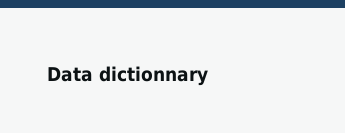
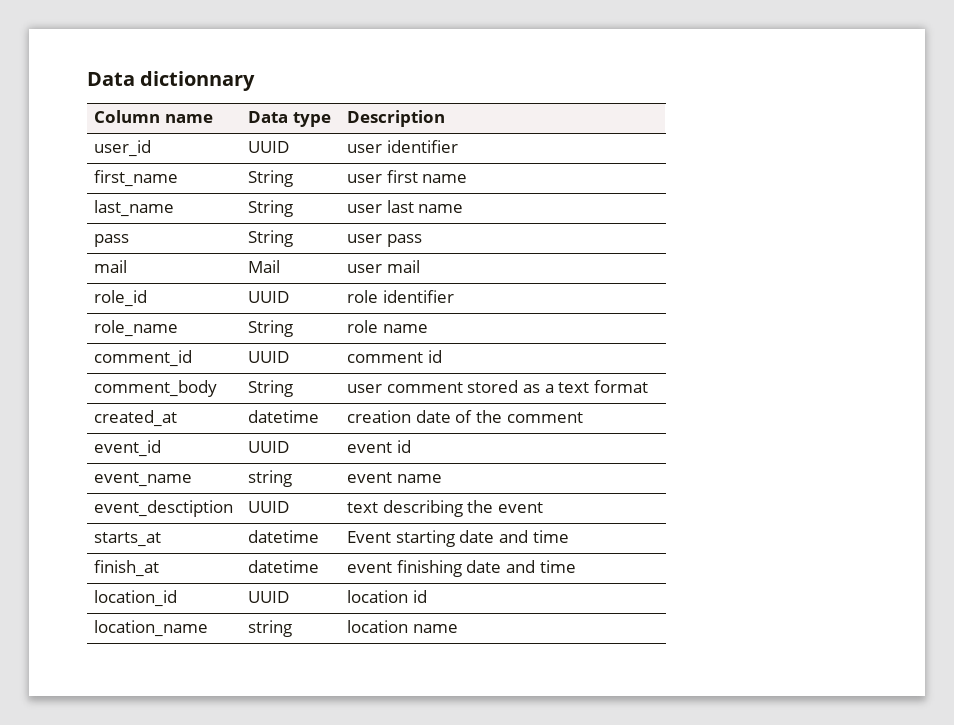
(208, 76) none -> [94,110,213,123] [248,111,331,127] [347,110,446,127] [94,140,152,157] [248,141,290,153] [347,140,458,153] [94,170,179,187] [248,170,294,187] [347,170,468,183] [94,200,175,217] [248,200,294,217] [347,200,464,213] [94,234,130,247] [248,230,294,247] [347,234,422,247] [94,260,128,273] [248,260,281,273] [347,260,420,273] [94,290,148,307] [248,291,290,303] [347,290,454,303] [94,320,179,337] [248,320,294,337] [347,320,428,333] [94,350,193,367] [248,351,290,363] [347,350,442,363] [94,380,218,397] [248,380,294,397] [347,380,648,393] [94,410,178,427] [248,410,320,423] [347,410,583,423] [94,440,162,457] [248,441,290,453] [347,440,411,453] [94,472,193,487] [248,470,293,487] [347,472,442,483] [94,500,234,517] [248,501,290,513] [347,500,544,517] [94,532,162,547] [248,530,320,543] [347,530,569,547] [94,560,160,577] [248,560,320,573] [347,560,576,577] [94,590,178,607] [248,591,290,603] [347,590,427,603] [94,620,209,637] [248,620,293,637] [347,620,458,633] // Column name | Data type | Description // user_id | UUID | user identifier // first_name | String | user first name // last_name | String | user last name // pass | String | user pass // mail | Mail | user mail // role_id | UUID | role identifier // role_name | String | role name // comment_id | UUID | comment id // comment_body | String | user comment stored as a text format // created_at | datetime | creation date of the comment // event_id | UUID | event id // event_name | string | event name // event_desctiption | UUID | text describing the event // starts_at | datetime | Event starting date and time // finish_at | datetime | event finishing date and time // location_id | UUID | location id // location_name | string | location name

